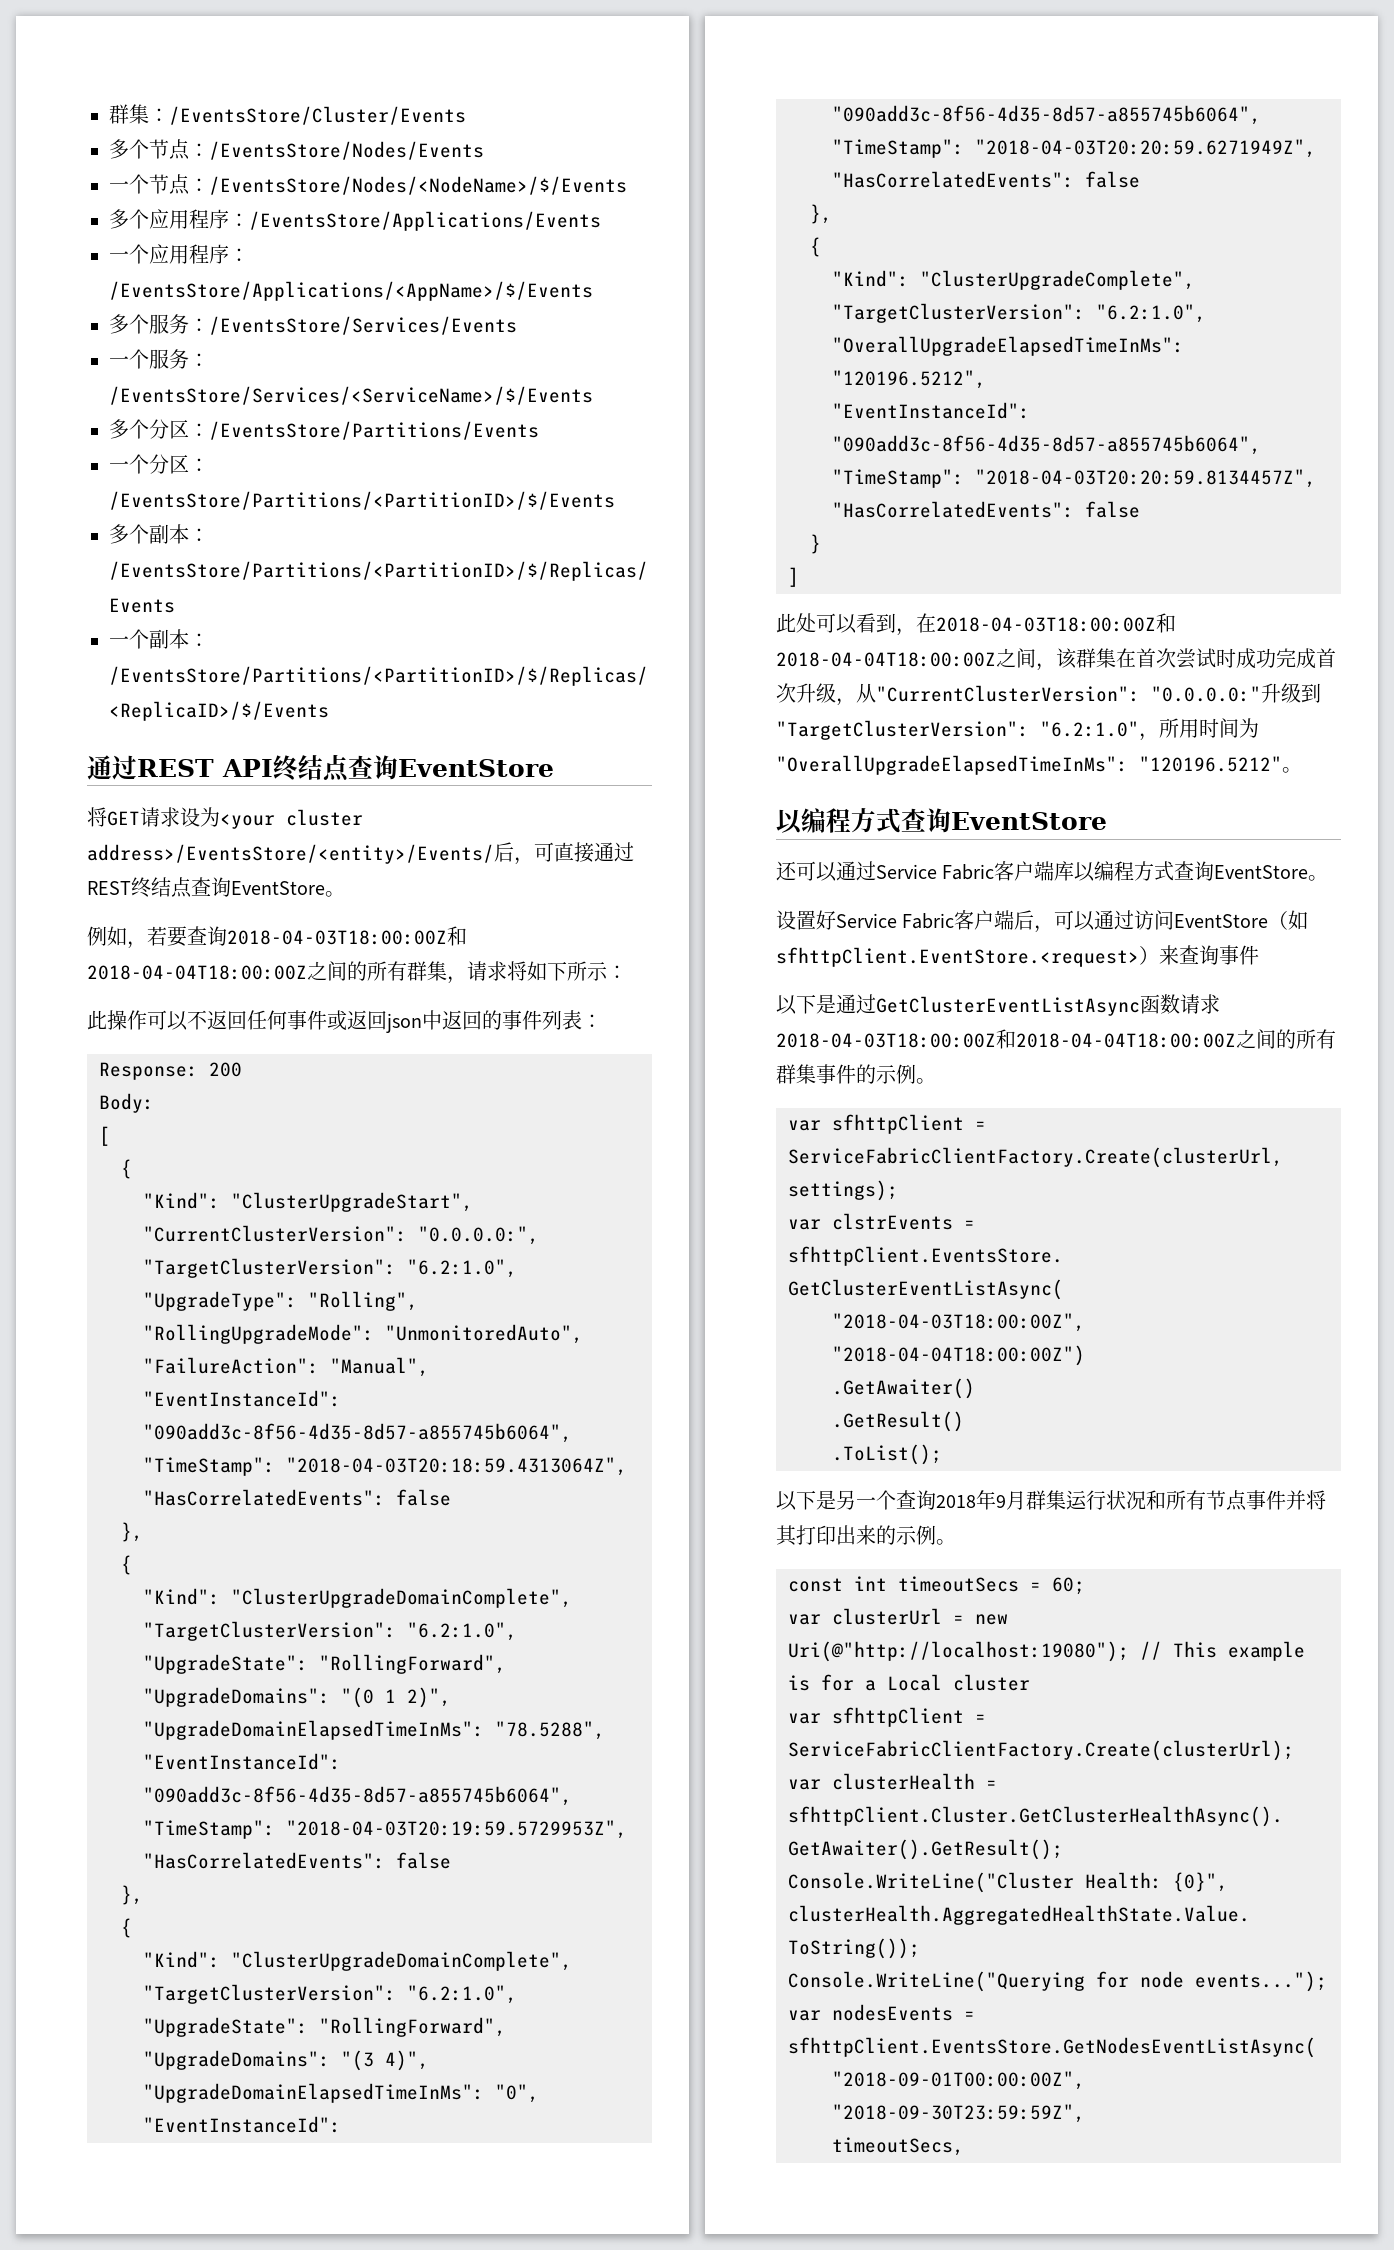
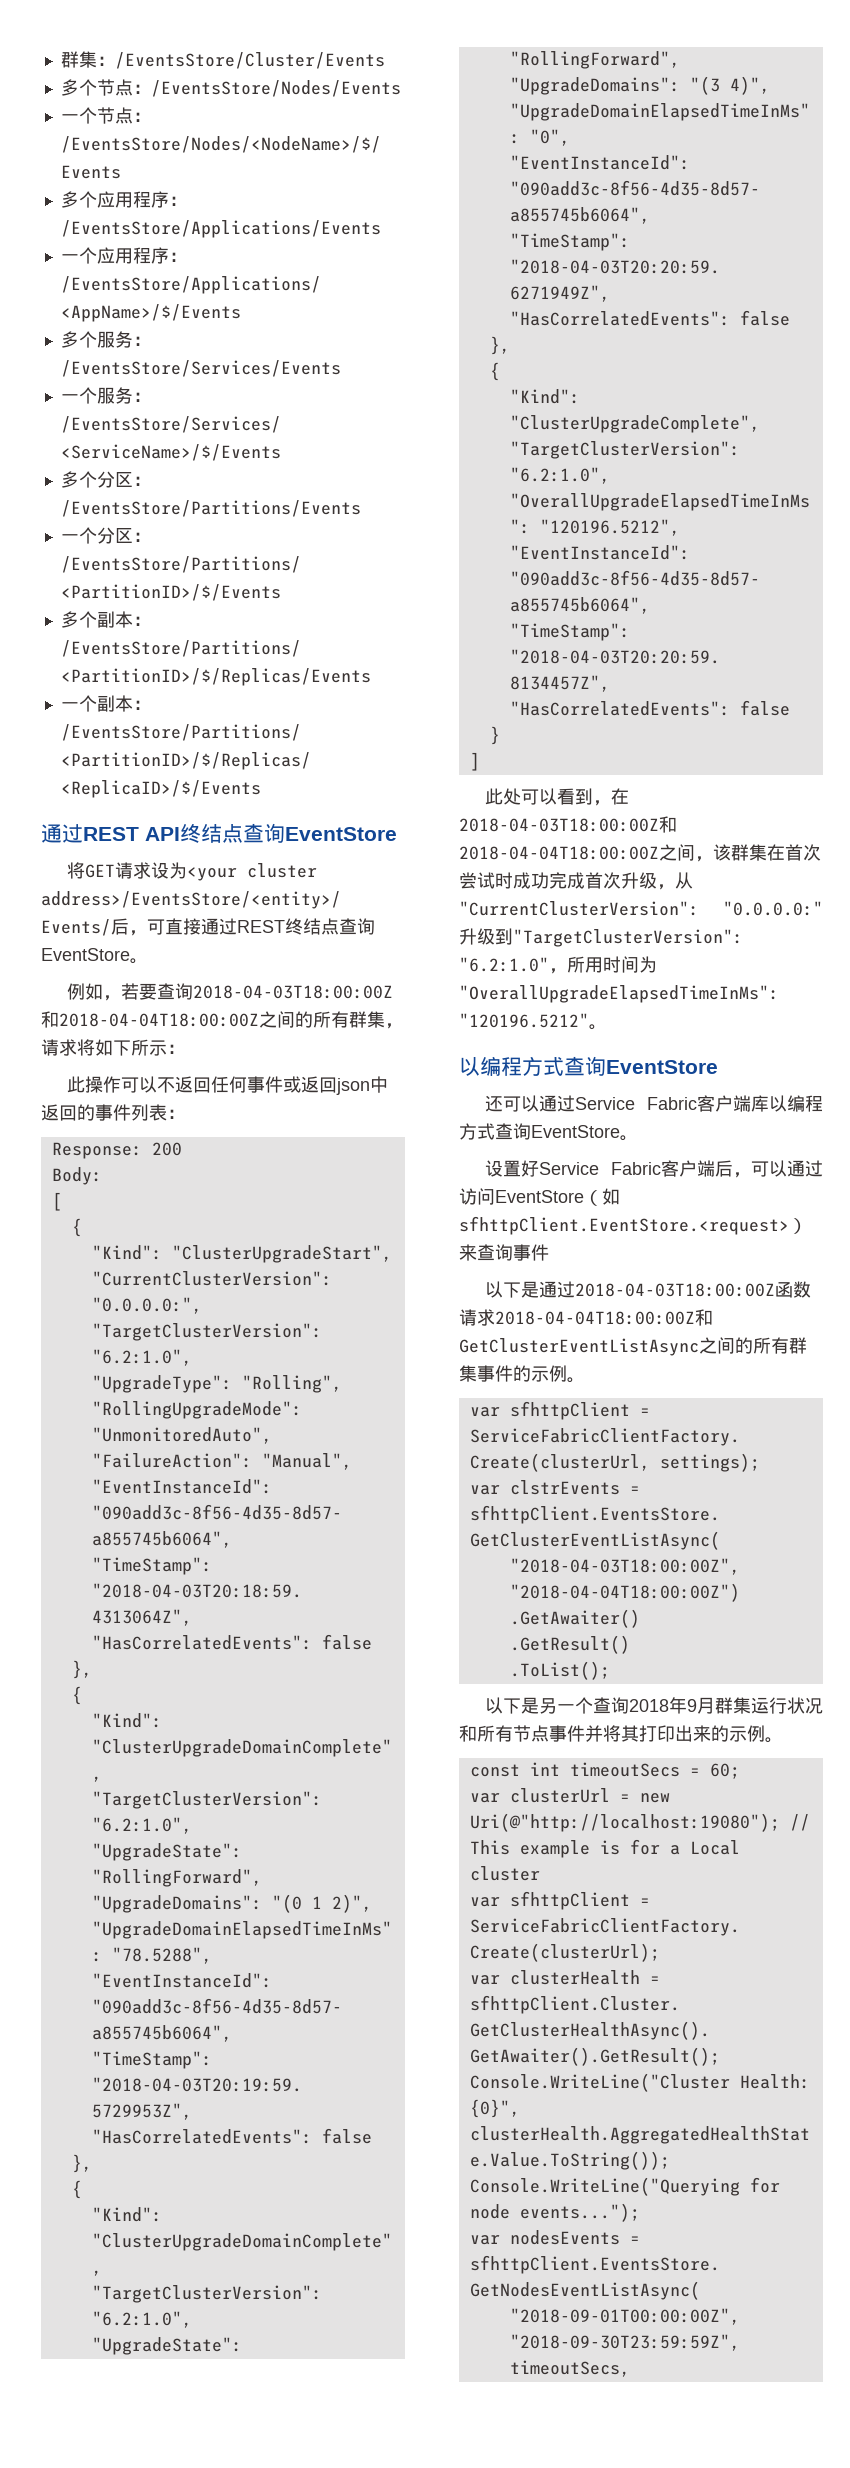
[876,996,1140,1016] GetClusterEventListAsync -> [574,1283,775,1297] 2018-04-03T18:00:00Z
[776,1029,1236,1049] 2018-04-03T18:00:00Z和2018-04-04T18:00:00Z -> [495,1309,713,1326] [459,1338,699,1356] 2018-04-04T18:00:00Z和GetClusterEventListAsync

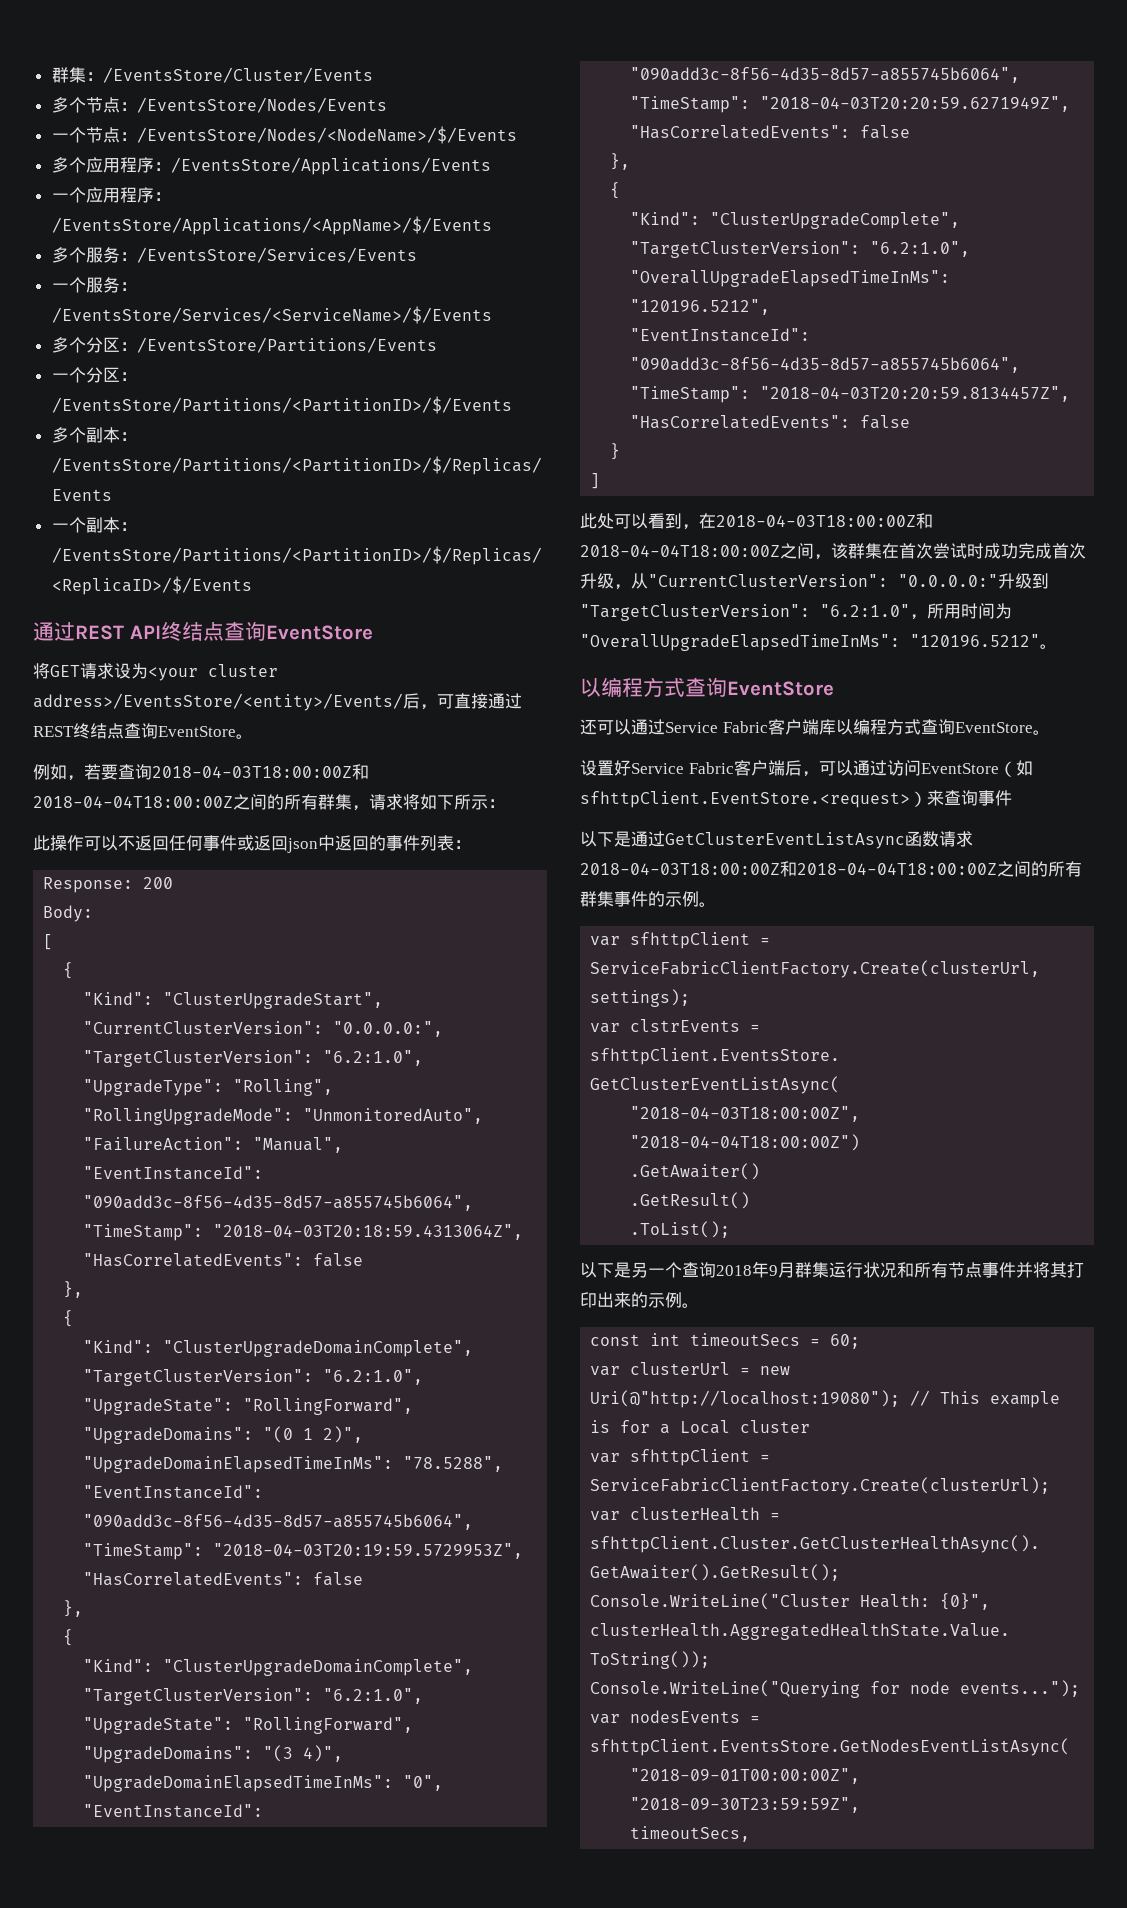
[574,1283,775,1297] 2018-04-03T18:00:00Z -> [665,832,905,849] GetClusterEventListAsync
[495,1309,713,1326] [459,1338,699,1356] 2018-04-04T18:00:00Z和GetClusterEventListAsync -> [580,861,997,877] 2018-04-03T18:00:00Z和2018-04-04T18:00:00Z

